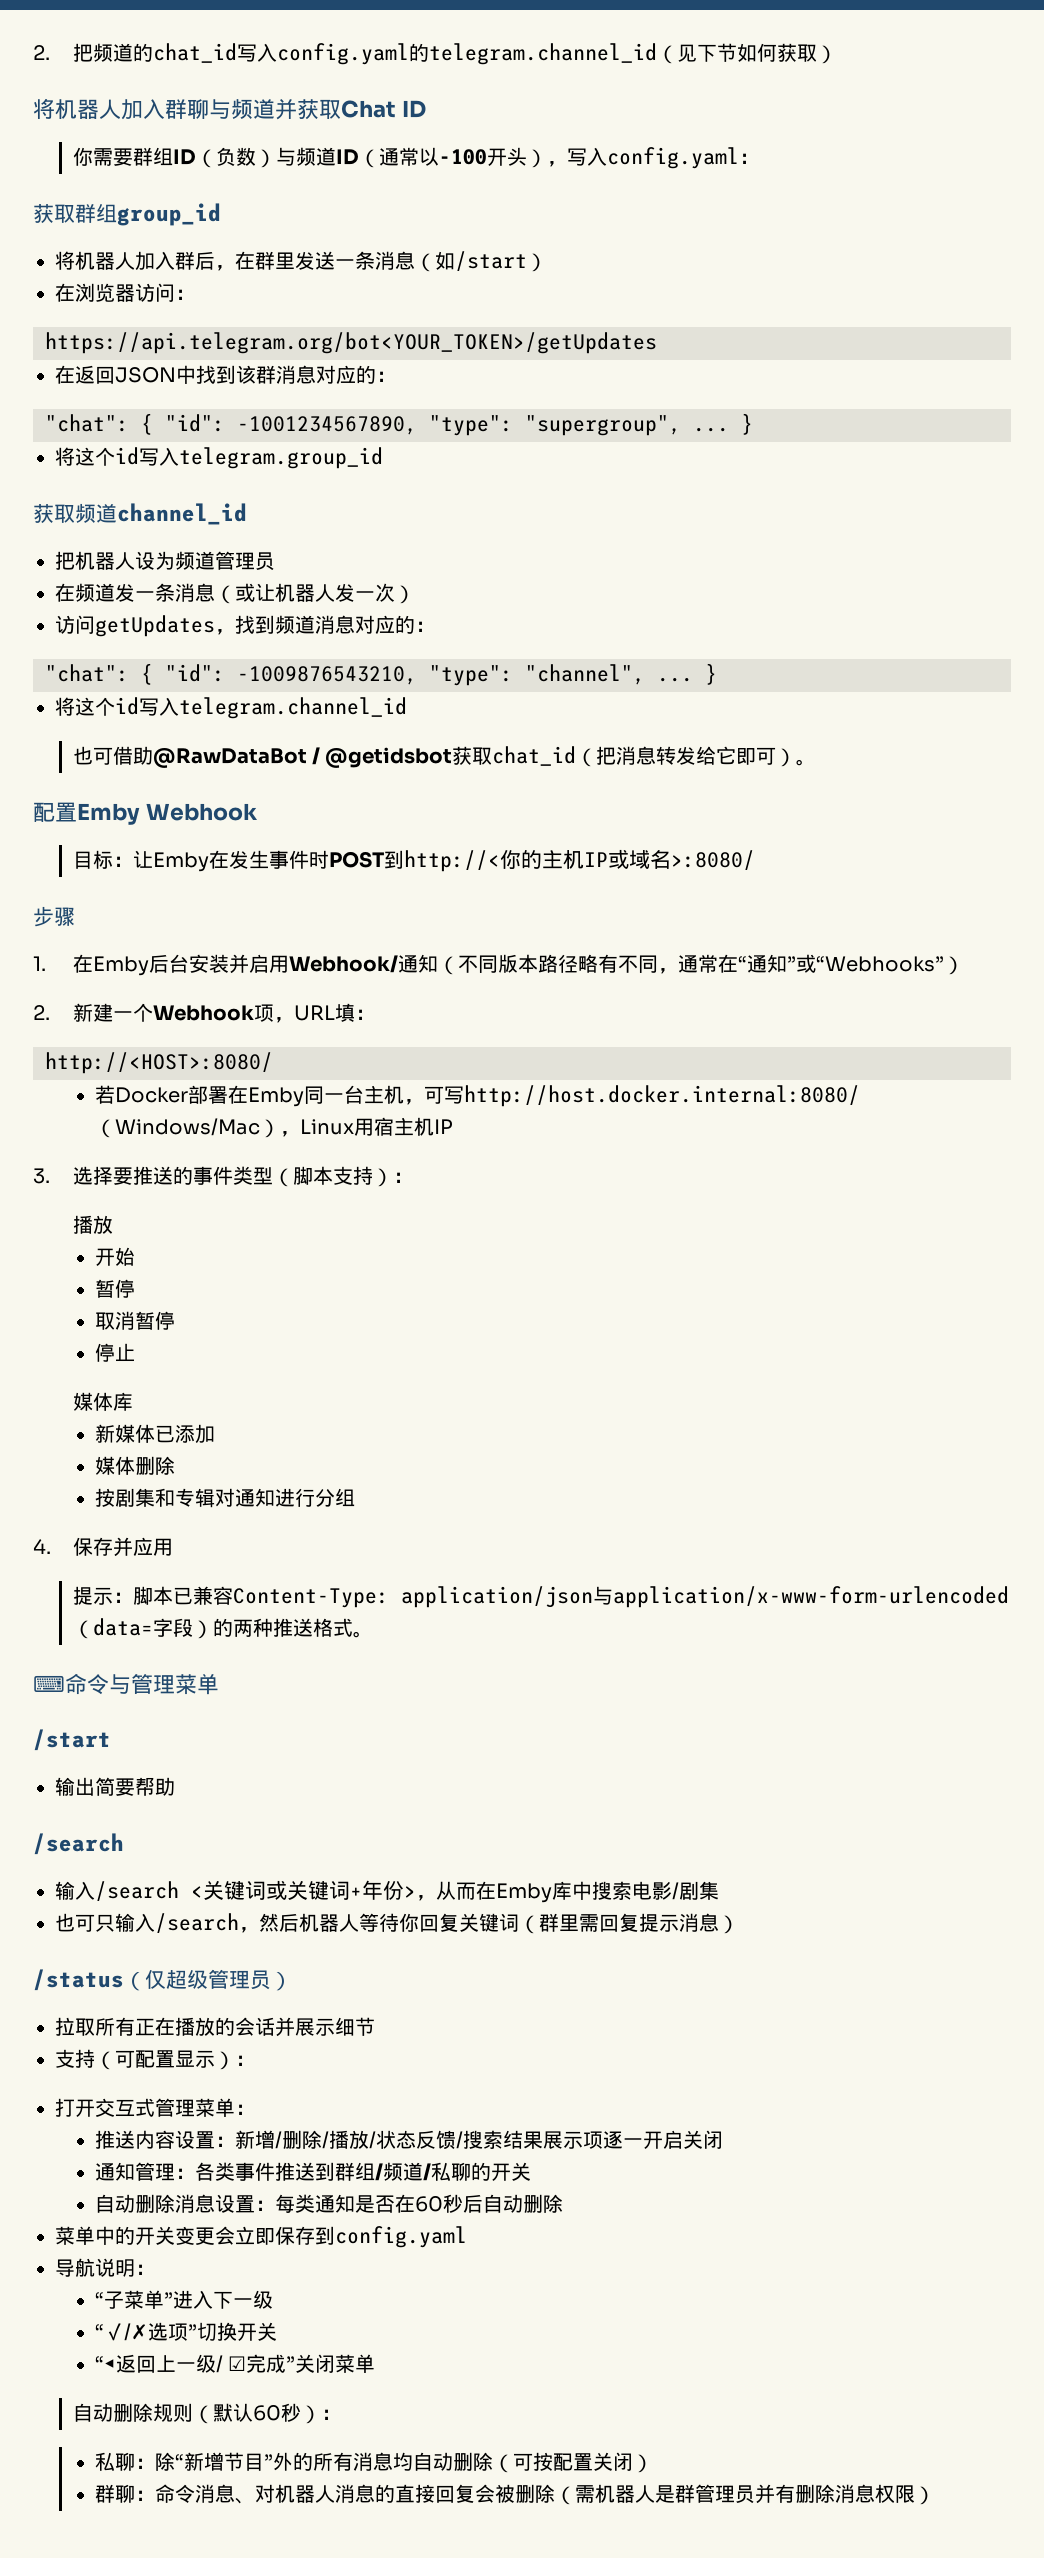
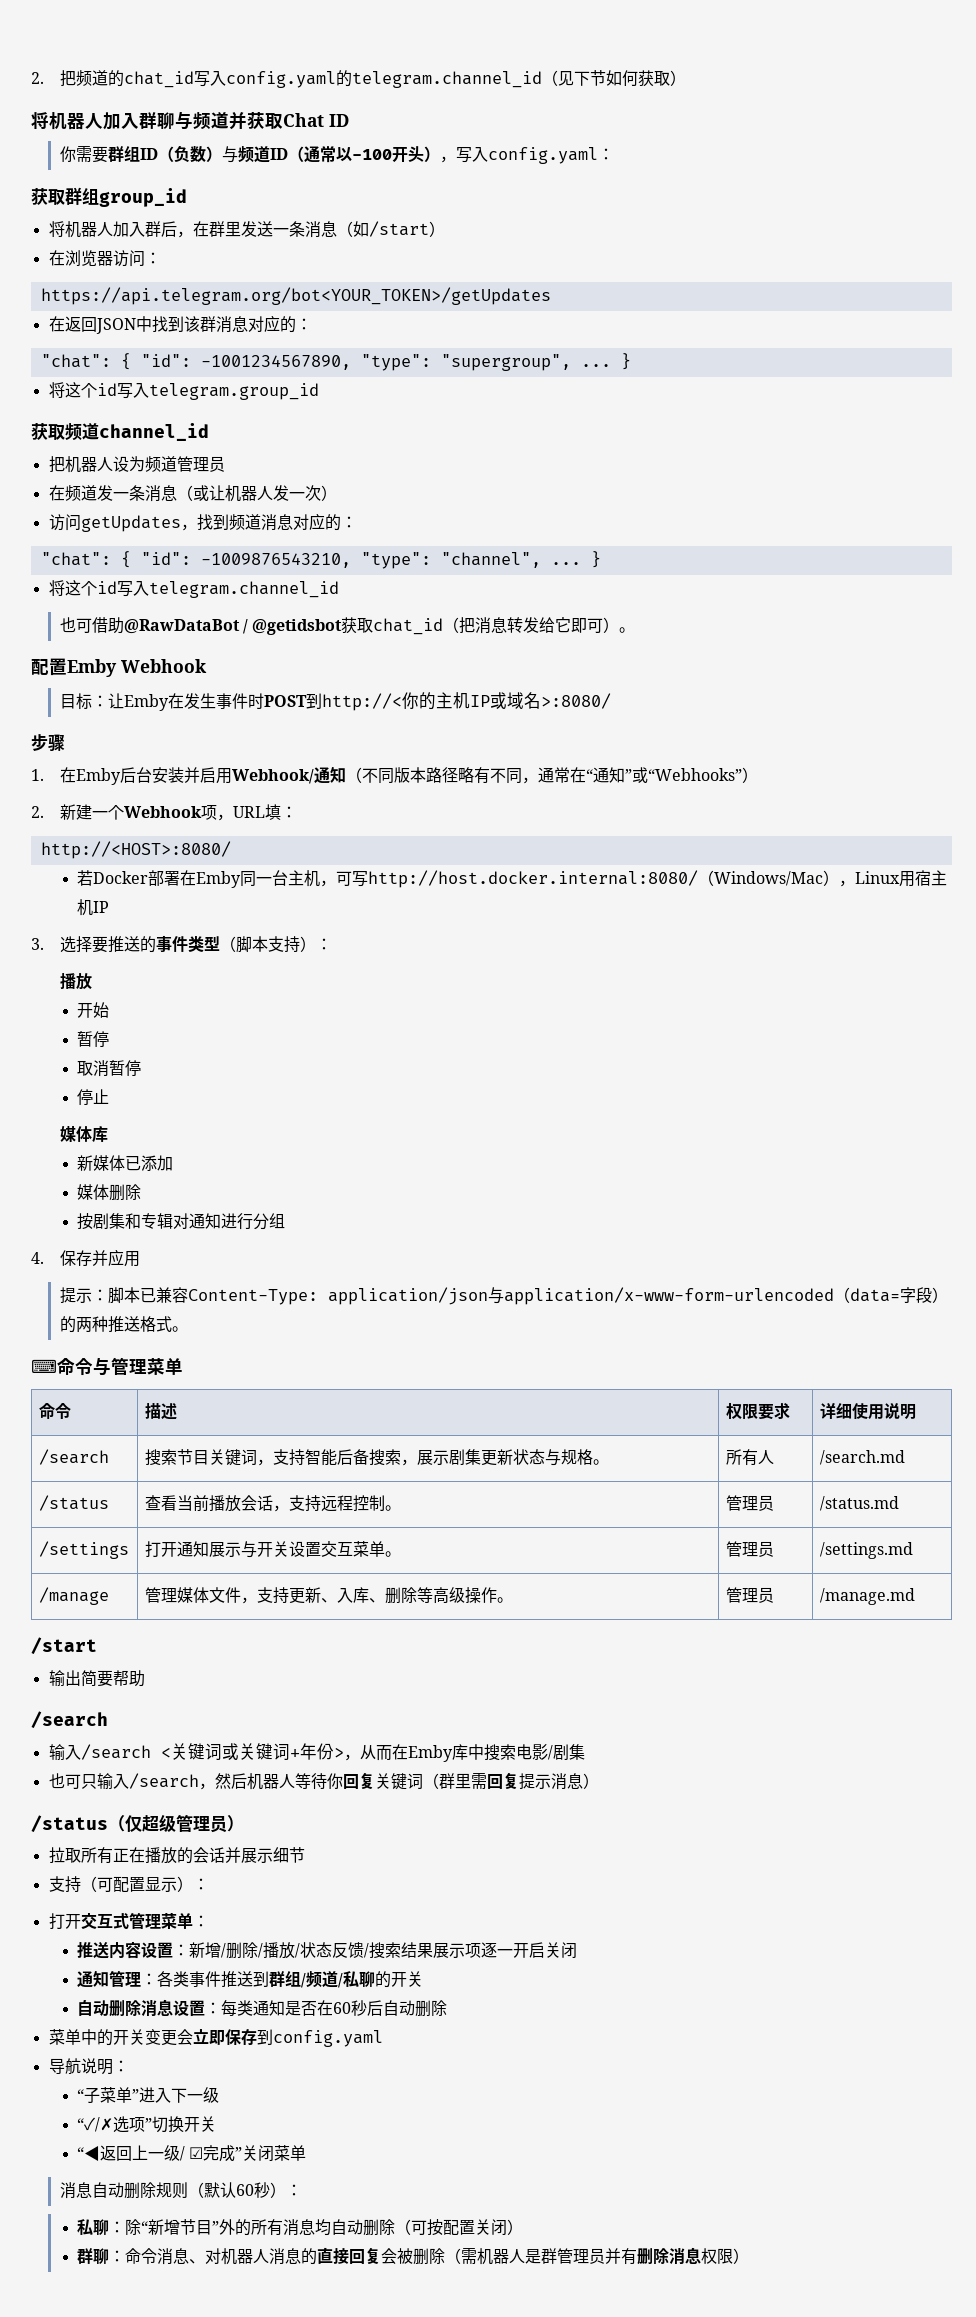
(219, 1684) none -> [38,1403,71,1419] [144,1403,177,1420] [725,1402,790,1420] [819,1402,916,1420] [38,1449,109,1465] [144,1449,609,1466] [725,1449,774,1466] [819,1450,905,1465] [38,1495,109,1511] [144,1495,401,1512] [725,1495,774,1511] [819,1496,899,1511] [38,1541,129,1559] [144,1541,401,1558] [725,1541,774,1557] [819,1542,913,1559] [38,1587,109,1605] [144,1587,513,1604] [725,1587,774,1603] [819,1588,915,1605] // 命令 | 描述 | 权限要求 | 详细使用说明 // /search | 搜索节目关键词，支持智能后备搜索，展示剧集更新状态与规格。 | 所有人 | /search.md // /status | 查看当前播放会话，支持远程控制。 | 管理员 | /status.md // /settings | 打开通知展示与开关设置交互菜单。 | 管理员 | /settings.md // /manage | 管理媒体文件，支持更新、入库、删除等高级操作。 | 管理员 | /manage.md
(375, 2363) none -> [59,2182,92,2199] 消息

